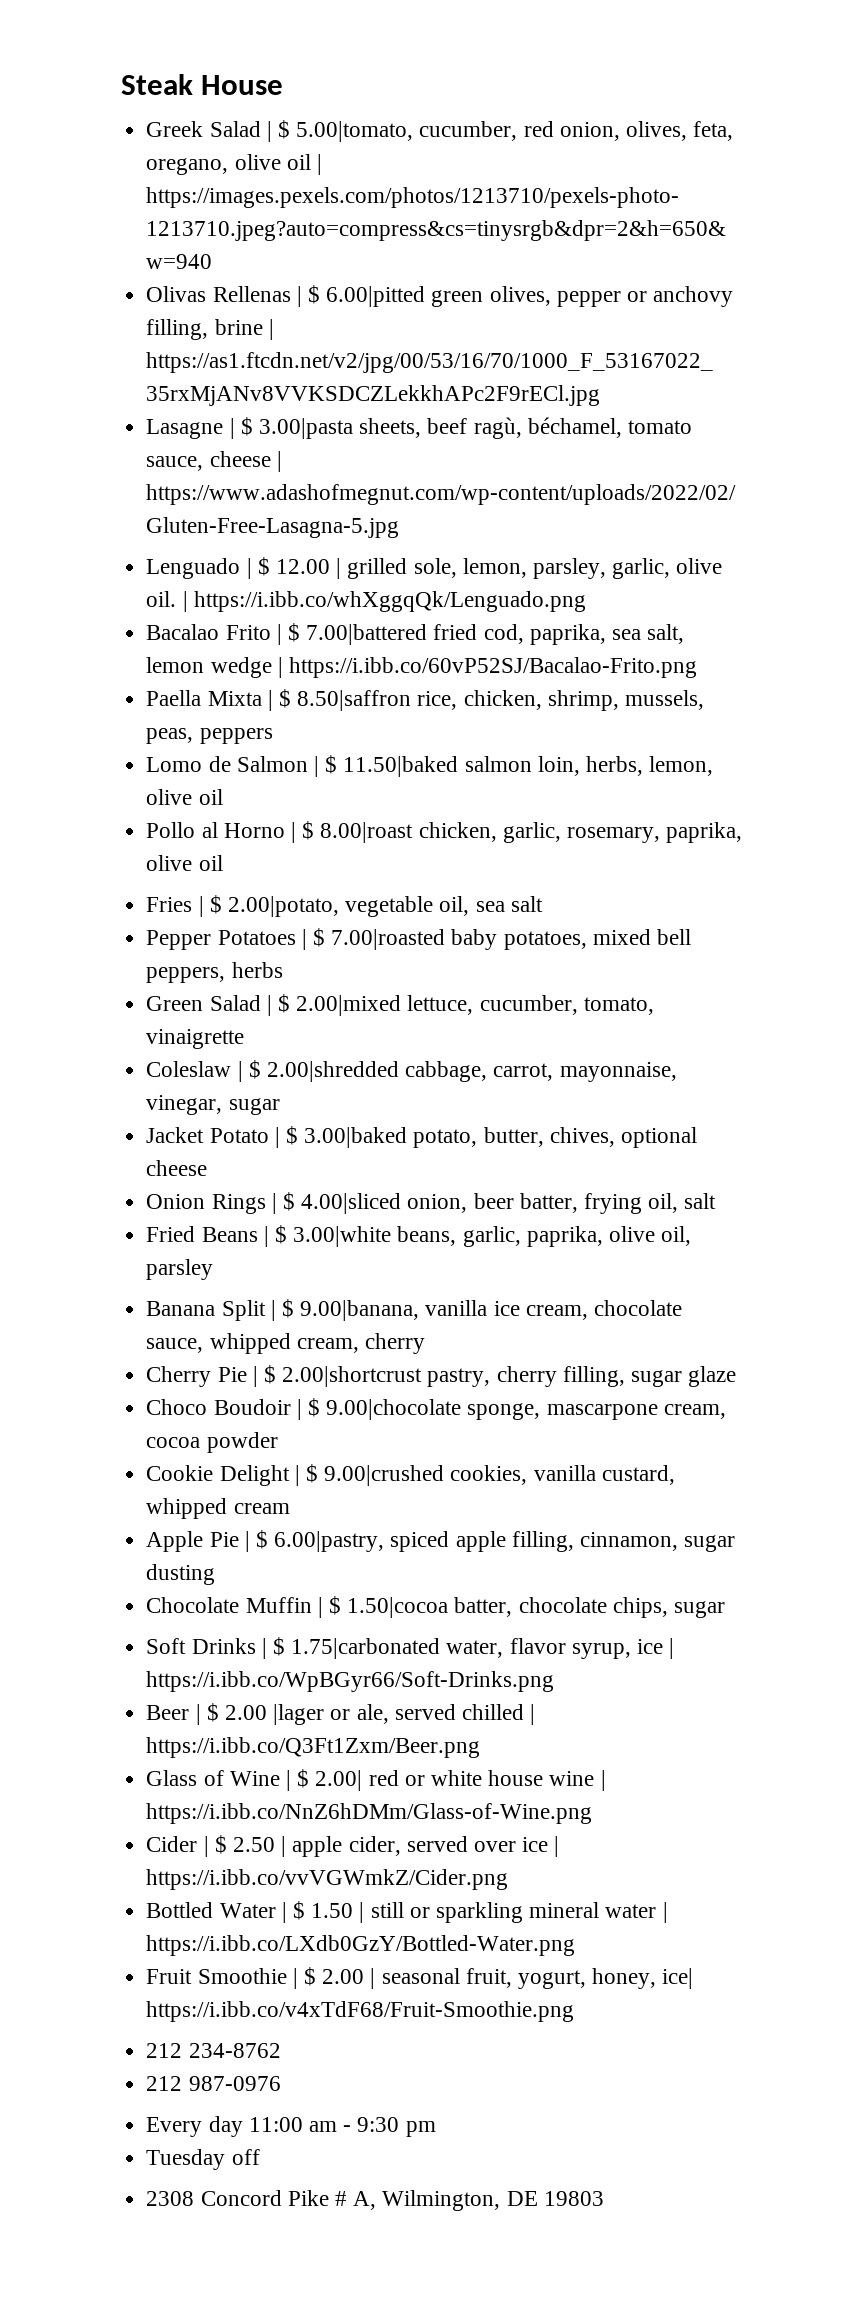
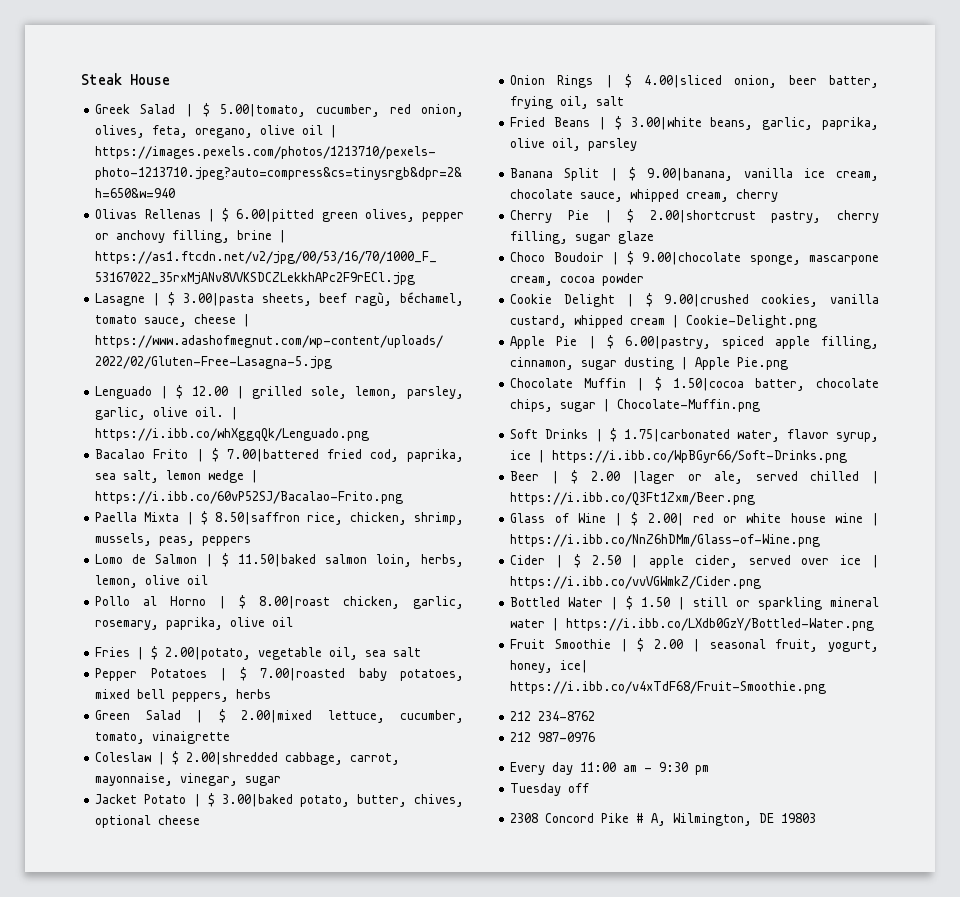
(290, 1508) none -> [672,315,818,328] | Cookie-Delight.png
(216, 1574) none -> [681,357,789,370] | Apple Pie.png
(725, 1609) none -> [603,399,761,412] | Chocolate-Muffin.png

